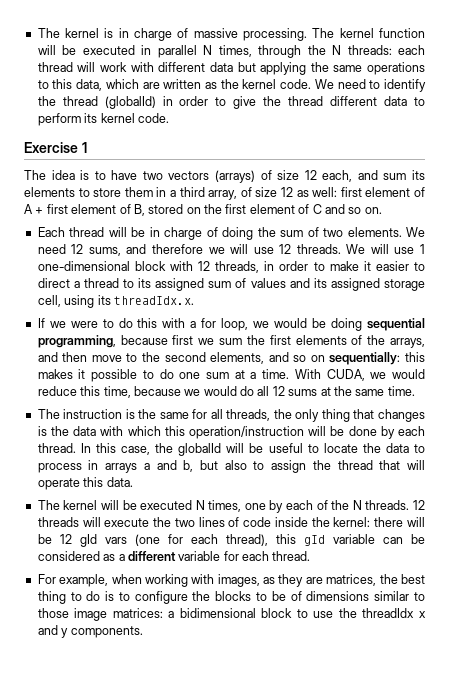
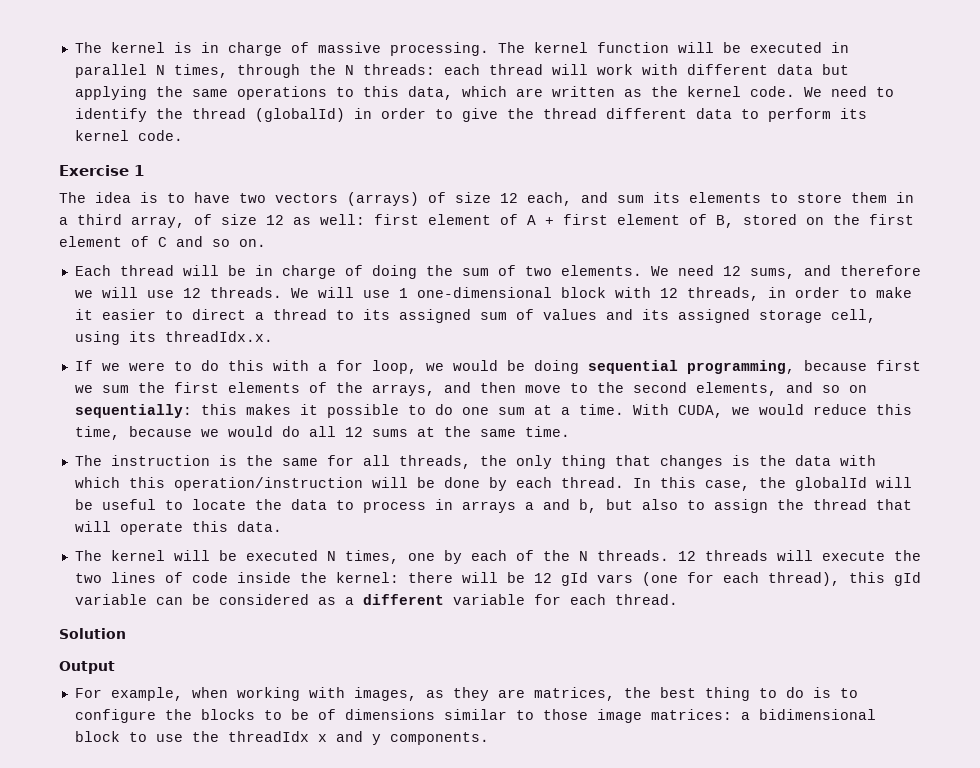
(311, 556) none -> [59,628,126,639] [59,661,115,674] // Solution // Output

